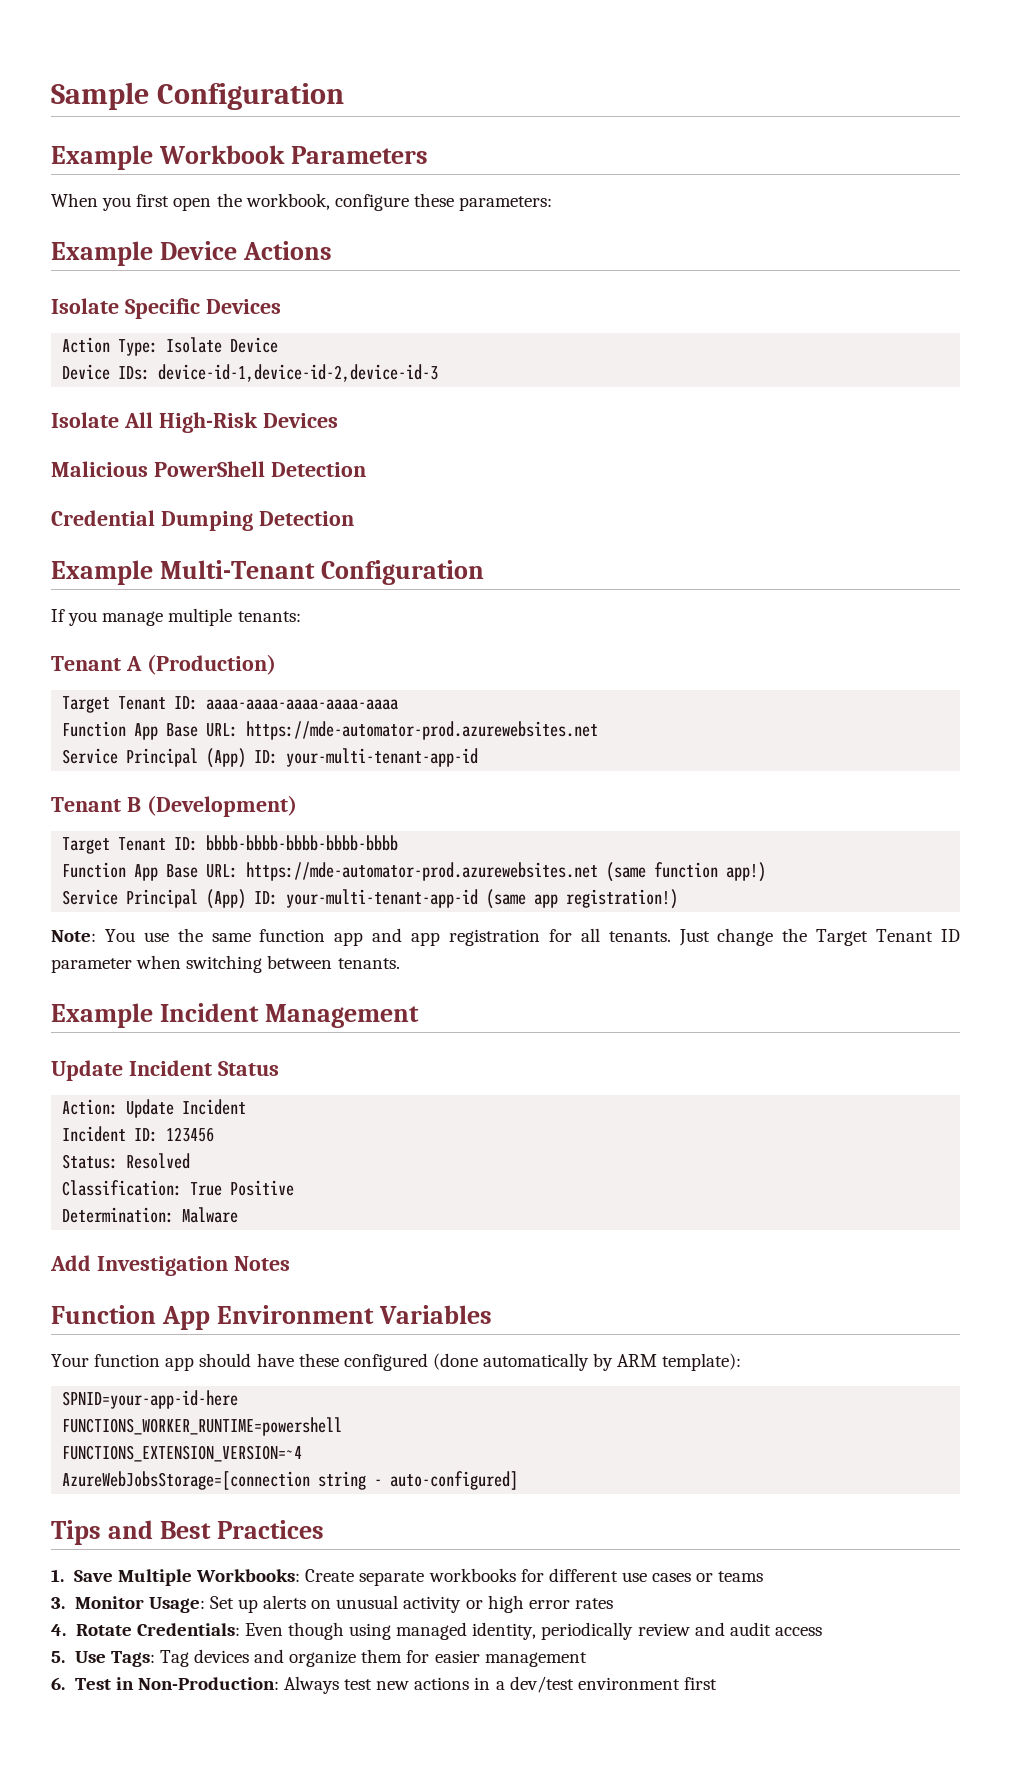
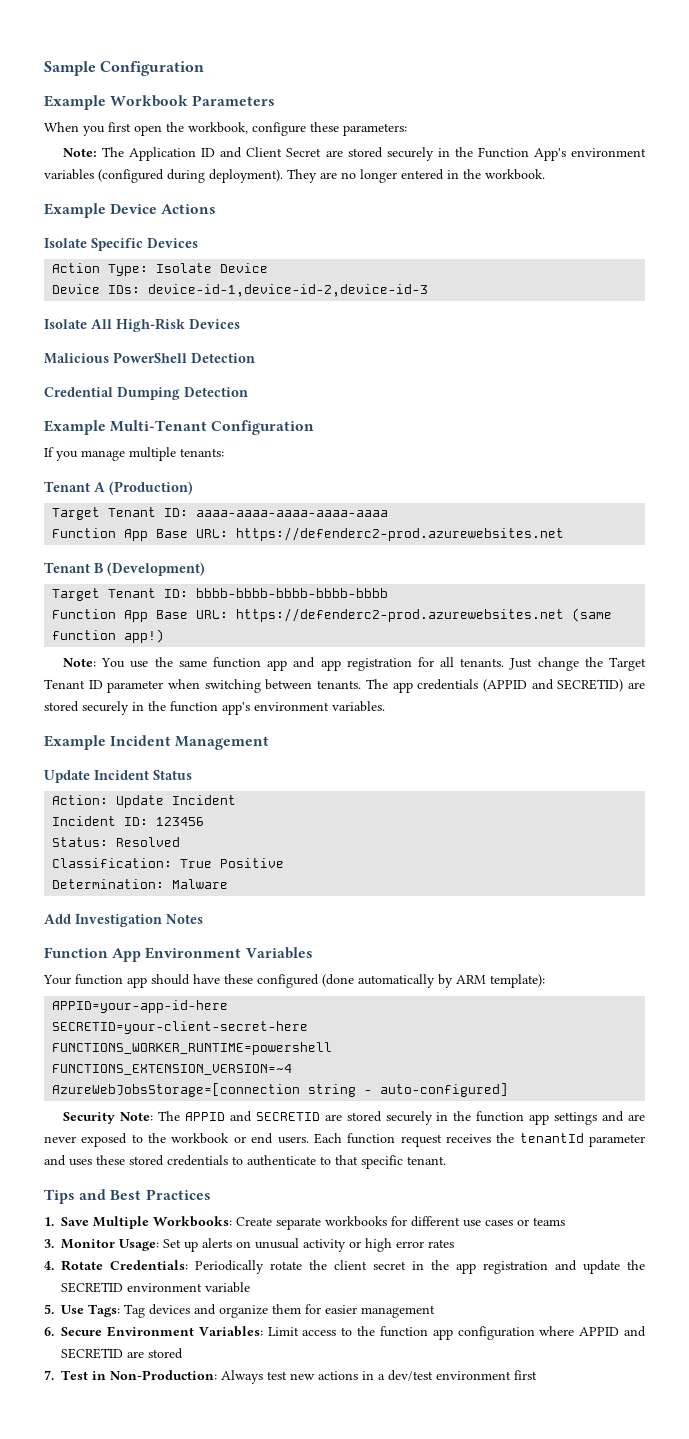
(553, 203) none -> [63,147,647,161] [44,169,545,183] // Note: The Application ID and Client Secret are stored securely in the Function App's environment variables (configured during deployment). They are no longer entered in the workbook.
[246,721,599,740] [62,748,479,768] https://mde-automator-prod.azurewebsites.net // Service Principal (App) ID: your-multi-tenant-app-id -> [236,527,565,541] https://defenderc2-prod.azurewebsites.net
[246,862,599,881] https://mde-automator-prod.azurewebsites.net -> [236,608,565,622] https://defenderc2-prod.azurewebsites.net
[62,889,679,909] // Service Principal (App) ID: your-multi-tenant-app-id (same app registration!) -> (165, 636) none
(400, 963) none -> [365,679,645,693] [44,701,385,715] The app credentials (APPID and SECRETID) are stored securely in the function app's environment variables.
[62,1390,239,1409] SPNID=your-app-id-here -> [52,1000,229,1013] [52,1021,309,1034] APPID=your-app-id-here // SECRETID=your-client-secret-here
(519, 1480) none -> [63,1111,645,1125] [44,1133,645,1147] [44,1155,446,1169] // Security Note: The APPID and SECRETID are stored securely in the function app settings and are never exposed to the workbook or end users. Each function request receives the tenantId parameter and uses these stored credentials to authenticate to that specific tenant.
[244,1622,822,1640] Even though using managed identity, periodically review and audit access -> [195,1260,645,1274] [61,1282,250,1293] Periodically rotate the client secret in the app registration and update the SECRETID environment variable
(65, 1683) none -> [61,1326,646,1340] [61,1348,183,1359] [44,1370,54,1380] Secure Environment Variables: Limit access to the function app configuration where APPID and SECRETID are stored // 7.

